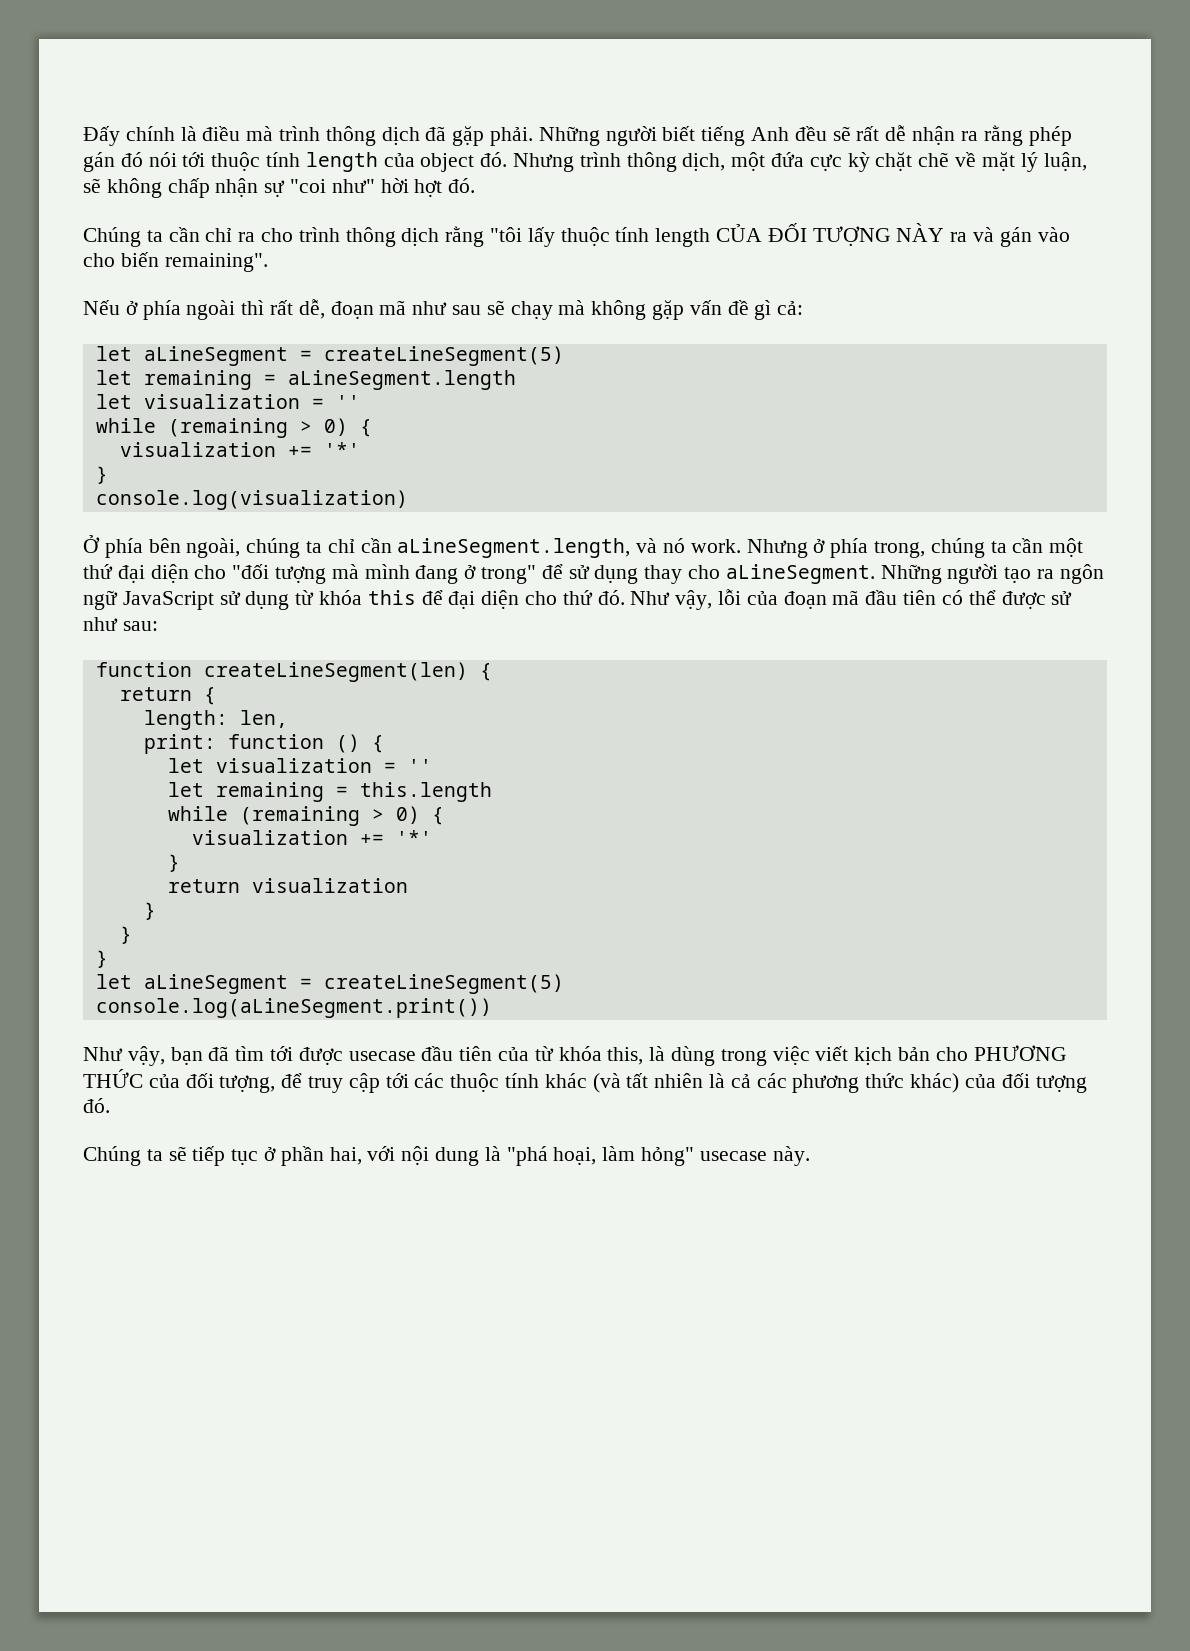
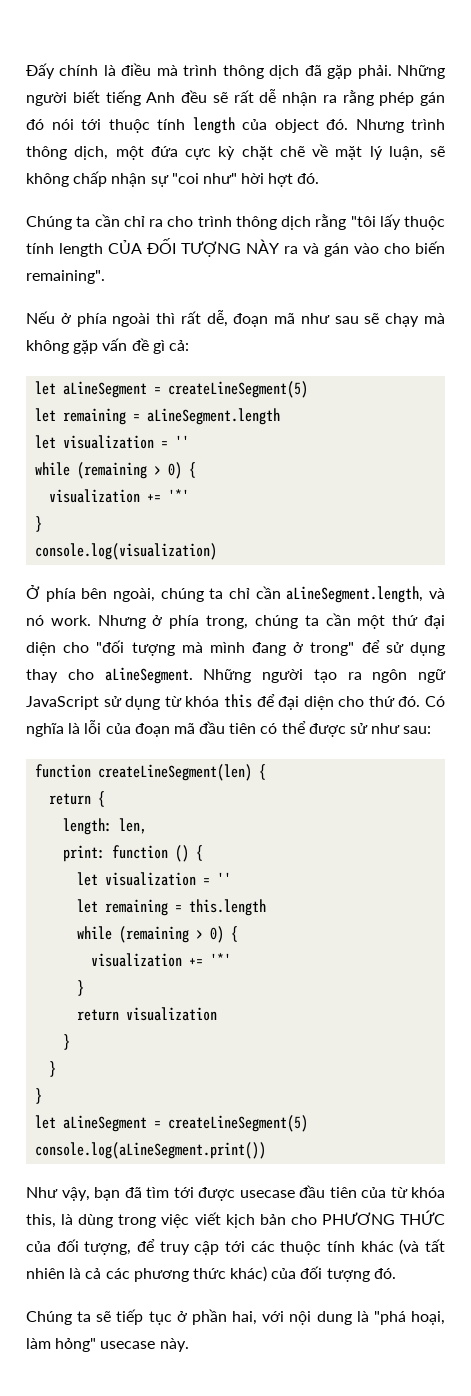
[630,590,713,610] Như vậy, -> [424,696,445,707] [26,723,81,737] Có nghĩa là

